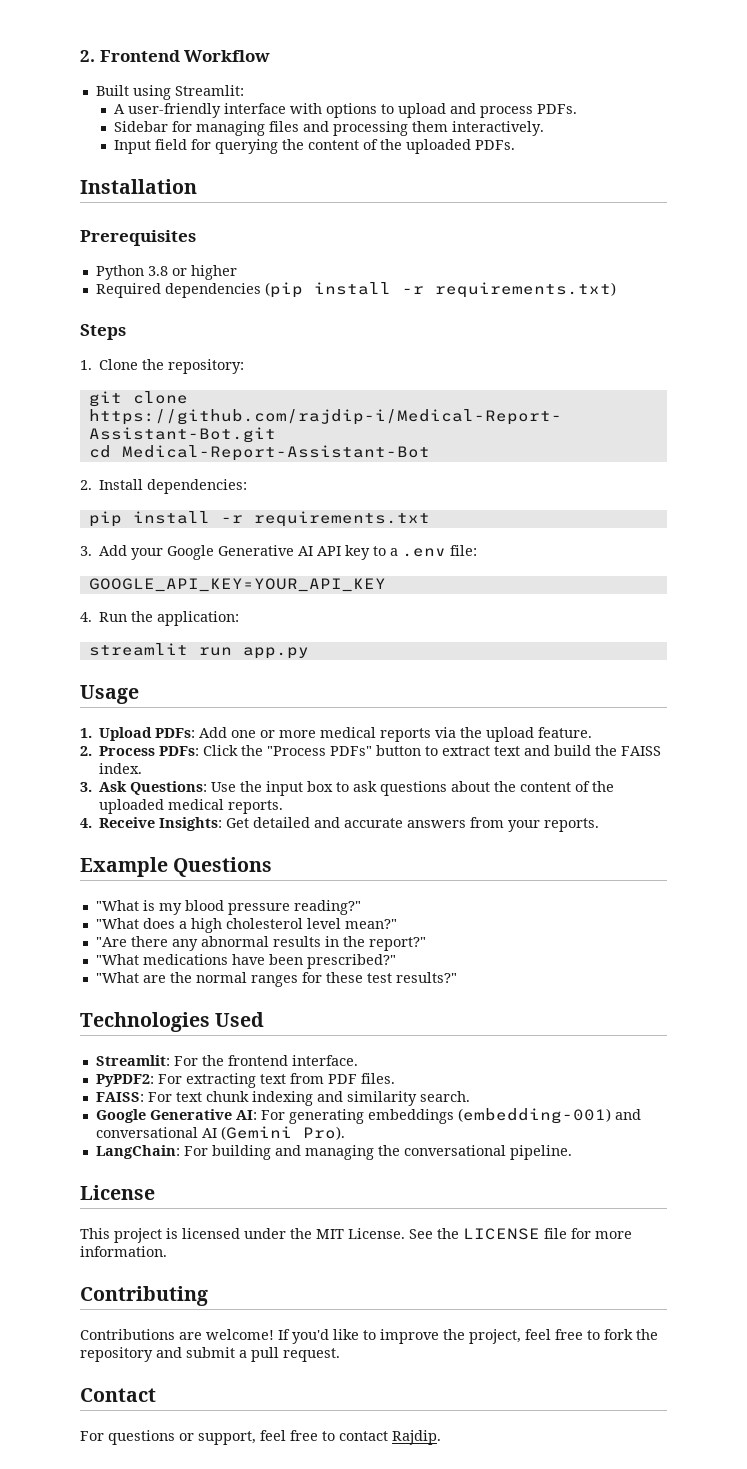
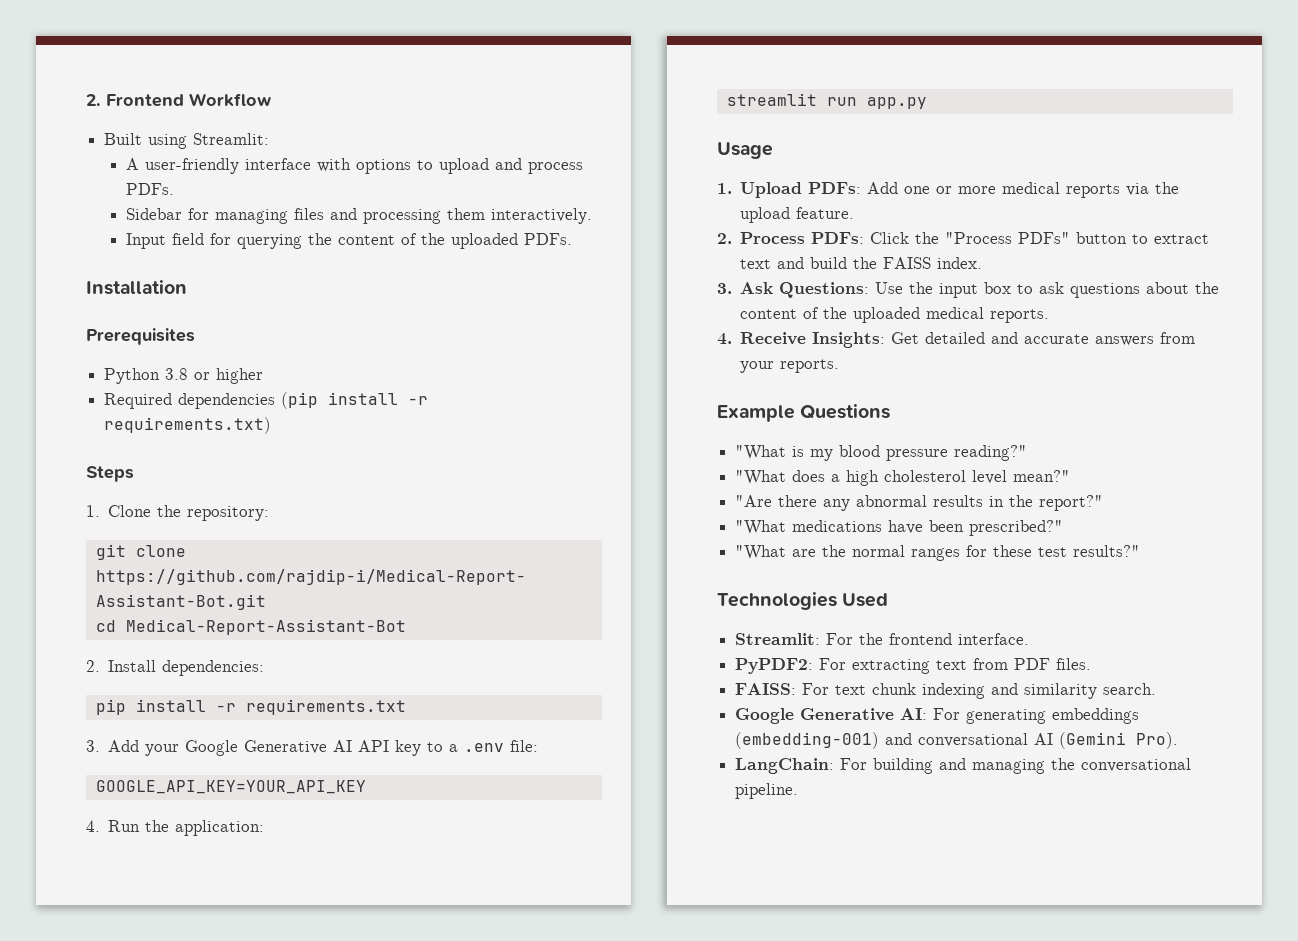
[80,1185,155,1200] [80,1228,632,1243] [80,1246,167,1257] [80,1286,208,1306] [80,1329,658,1344] [80,1347,340,1362] [80,1388,156,1402] [80,1430,441,1445] // License // This project is licensed under the MIT License. See the LICENSE file for more information. // Contributing // Contributions are welcome! If you'd like to improve the project, feel free to fork the repository and submit a pull request. // Contact // For questions or support, feel free to contact Rajdip. -> (799, 791) none

